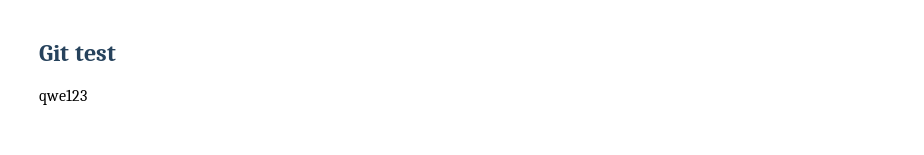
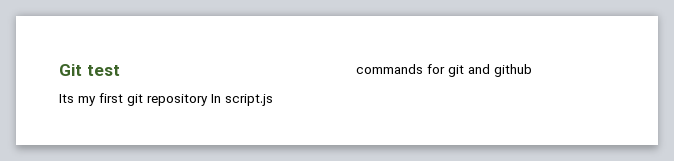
[39,89,87,105] qwe123 -> [59,93,273,106] [356,64,532,77] Its my first git repository In script.js commands for git and github

